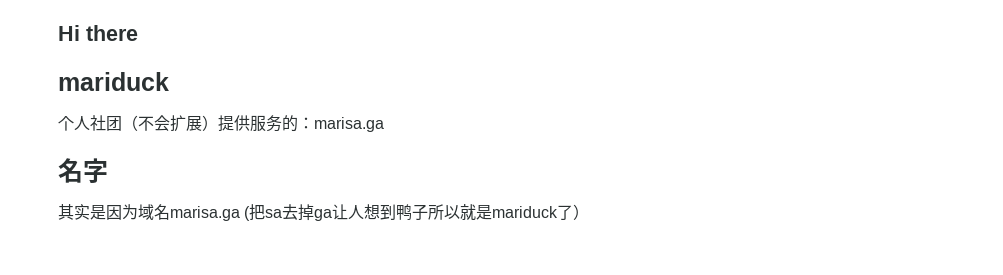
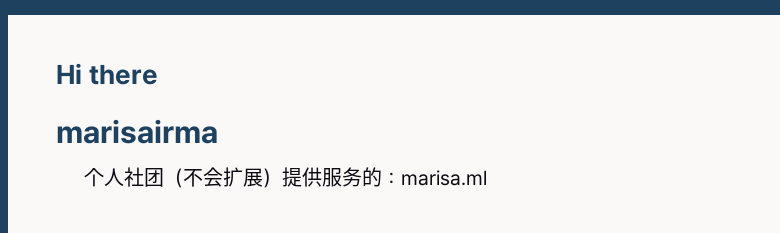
[58,72,169,91] mariduck -> [56,119,218,144] marisairma
[314,117,384,132] [58,158,108,183] [58,204,590,221] marisa.ga // 名字 // 其实是因为域名marisa.ga (把sa去掉ga让人想到鸭子所以就是mariduck了） -> [400,170,487,186] marisa.ml

